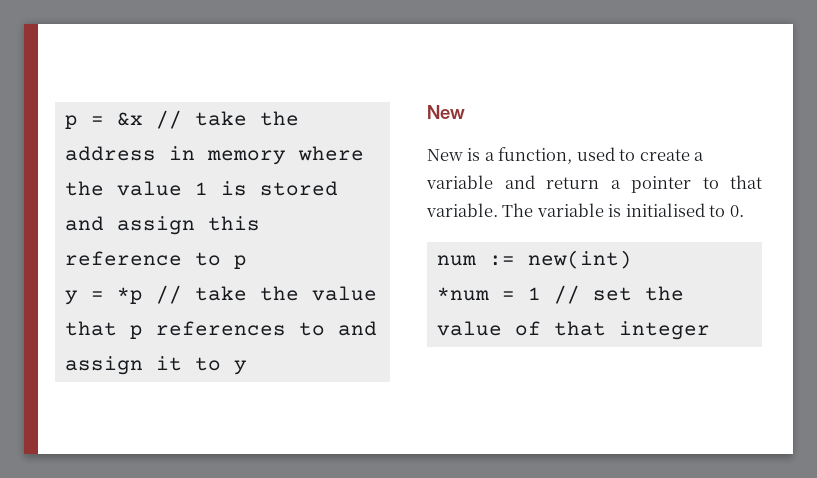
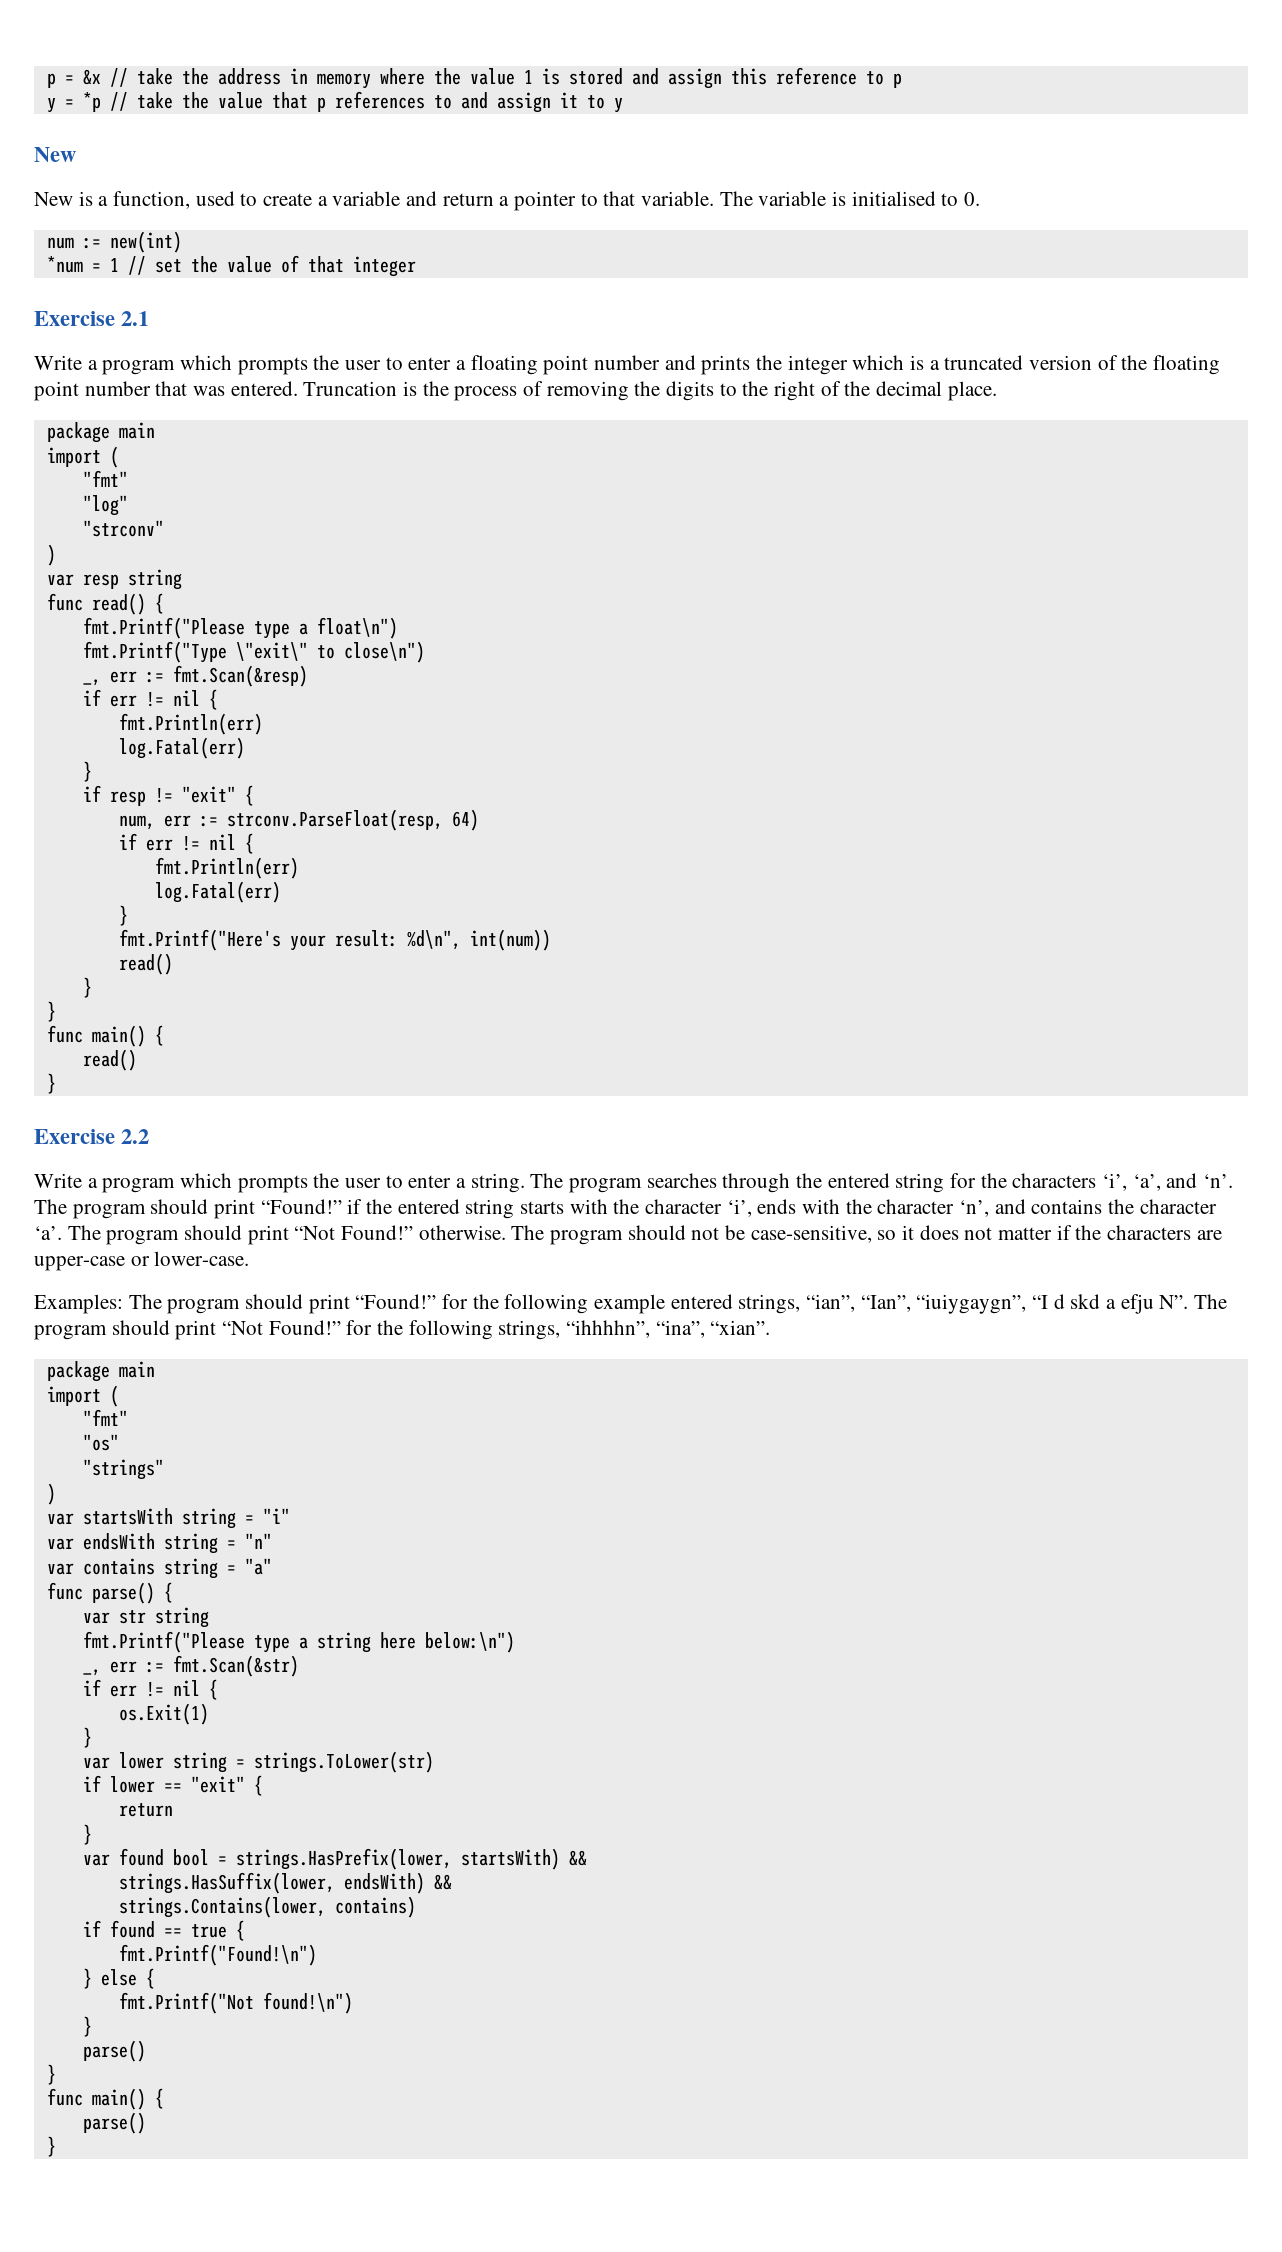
(710, 330) none -> [34,311,150,326] [34,355,1221,375] [34,381,997,401] [46,422,155,443] [46,446,119,468] [82,470,128,487] [82,495,128,516] [82,520,164,537] [46,544,56,566] [46,569,182,590] [46,593,164,615] [82,617,398,639] [82,641,425,663] [82,665,308,687] [82,689,218,710] [118,713,263,735] [118,737,245,759] [82,761,92,782] [82,785,254,806] [118,809,479,831] [118,833,254,854] [154,857,299,879] [154,881,281,903] [118,905,128,926] [118,929,551,951] [118,953,173,975] [82,977,92,998] [46,1001,56,1022] [46,1025,164,1047] [82,1049,137,1071] [46,1073,56,1094] [34,1129,150,1144] [34,1173,1234,1193] [34,1199,1217,1219] [34,1225,1222,1245] [34,1251,250,1271] [34,1294,1228,1314] [34,1320,771,1340] [46,1361,155,1382] [46,1385,119,1407] [82,1409,128,1426] [82,1434,119,1451] [82,1459,164,1480] [46,1483,56,1505] [46,1508,290,1529] [46,1533,272,1554] [46,1558,272,1579] [46,1582,173,1604] [82,1607,209,1628] [82,1631,515,1653] [82,1655,299,1677] [82,1679,218,1700] [118,1703,209,1725] [82,1727,92,1748] [82,1751,434,1773] [82,1775,263,1796] [118,1803,173,1817] [82,1824,92,1845] [82,1848,587,1870] [118,1872,452,1894] [118,1896,416,1918] [82,1920,245,1941] [118,1944,317,1966] [82,1968,155,1989] [118,1992,353,2014] [82,2016,92,2037] [82,2040,146,2062] [46,2064,56,2085] [46,2088,164,2110] [82,2112,146,2134] [46,2136,56,2157] // Exercise 2.1 // Write a program which prompts the user to enter a floating point number and prints the integer which is a truncated version of the floating point number that was entered. Truncation is the process of removing the digits to the right of the decimal place. // package main // import ( // "fmt" // "log" // "strconv" // ) // var resp string // func read() { // fmt.Printf("Please type a float\n") // fmt.Printf("Type \"exit\" to close\n") // _, err := fmt.Scan(&resp) // if err != nil { // fmt.Println(err) // log.Fatal(err) // } // if resp != "exit" { // num, err := strconv.ParseFloat(resp, 64) // if err != nil { // fmt.Println(err) // log.Fatal(err) // } // fmt.Printf("Here's your result: %d\n", int(num)) // read() // } // } // func main() { // read() // } // Exercise 2.2 // Write a program which prompts the user to enter a string. The program searches through the entered string for the characters ‘i’, ‘a’, and ‘n’. The program should print “Found!” if the entered string starts with the character ‘i’, ends with the character ‘n’, and contains the character ‘a’. The program should print “Not Found!” otherwise. The program should not be case-sensitive, so it does not matter if the characters are upper-case or lower-case. // Examples: The program should print “Found!” for the following example entered strings, “ian”, “Ian”, “iuiygaygn”, “I d skd a efju N”. The program should print “Not Found!” for the following strings, “ihhhhn”, “ina”, “xian”. // package main // import ( // "fmt" // "os" // "strings" // ) // var startsWith string = "i" // var endsWith string = "n" // var contains string = "a" // func parse() { // var str string // fmt.Printf("Please type a string here below:\n") // _, err := fmt.Scan(&str) // if err != nil { // os.Exit(1) // } // var lower string = strings.ToLower(str) // if lower == "exit" { // return // } // var found bool = strings.HasPrefix(lower, startsWith) && // strings.HasSuffix(lower, endsWith) && // strings.Contains(lower, contains) // if found == true { // fmt.Printf("Found!\n") // } else { // fmt.Printf("Not found!\n") // } // parse() // } // func main() { // parse() // }

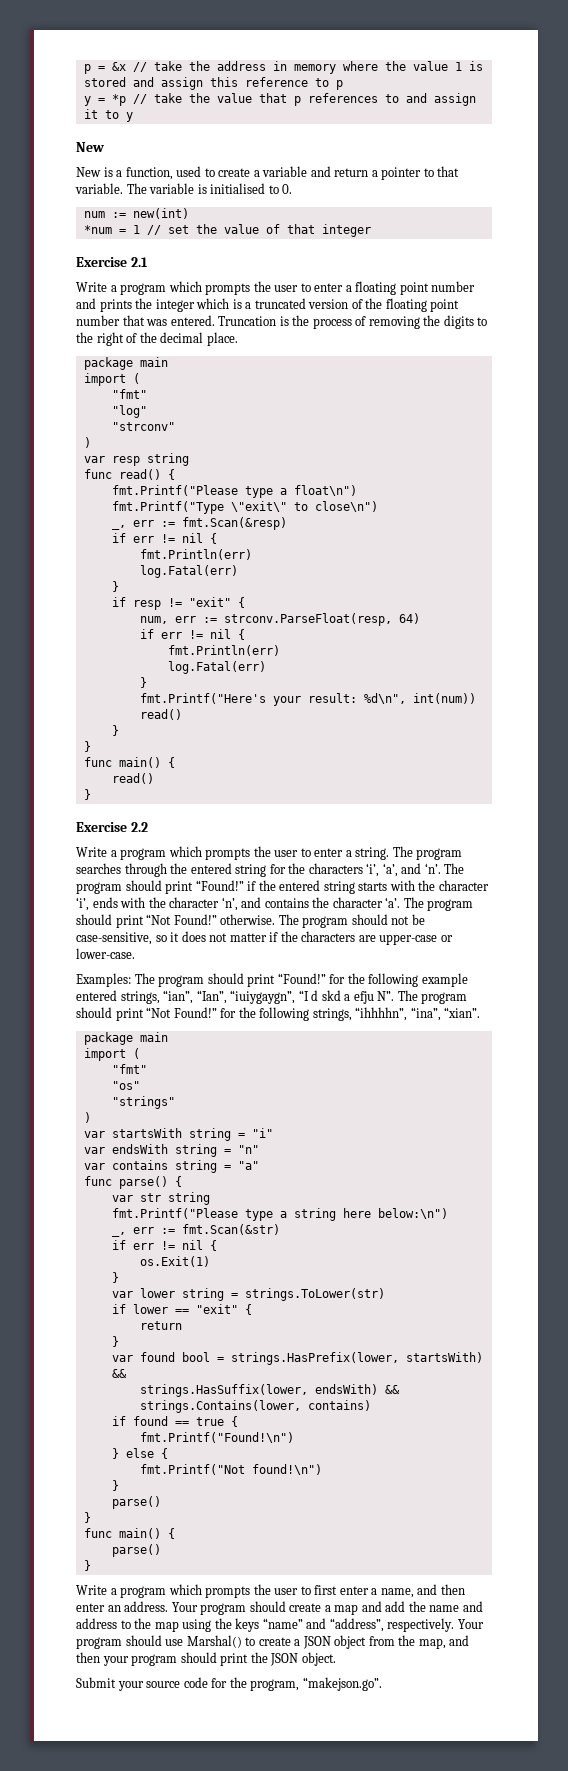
(56, 2146) none -> [76,1584,465,1598] [76,1601,483,1615] [76,1618,484,1632] [76,1635,470,1649] [76,1652,336,1666] [76,1677,382,1691] // Write a program which prompts the user to first enter a name, and then enter an address. Your program should create a map and add the name and address to the map using the keys “name” and “address”, respectively. Your program should use Marshal() to create a JSON object from the map, and then your program should print the JSON object. // Submit your source code for the program, “makejson.go”.

